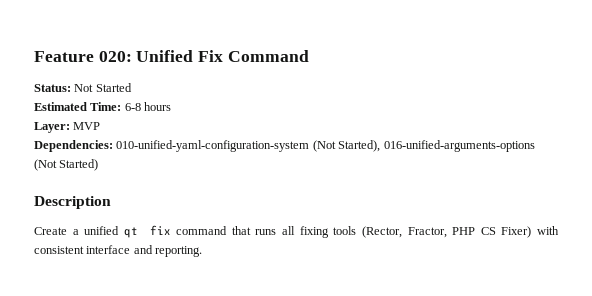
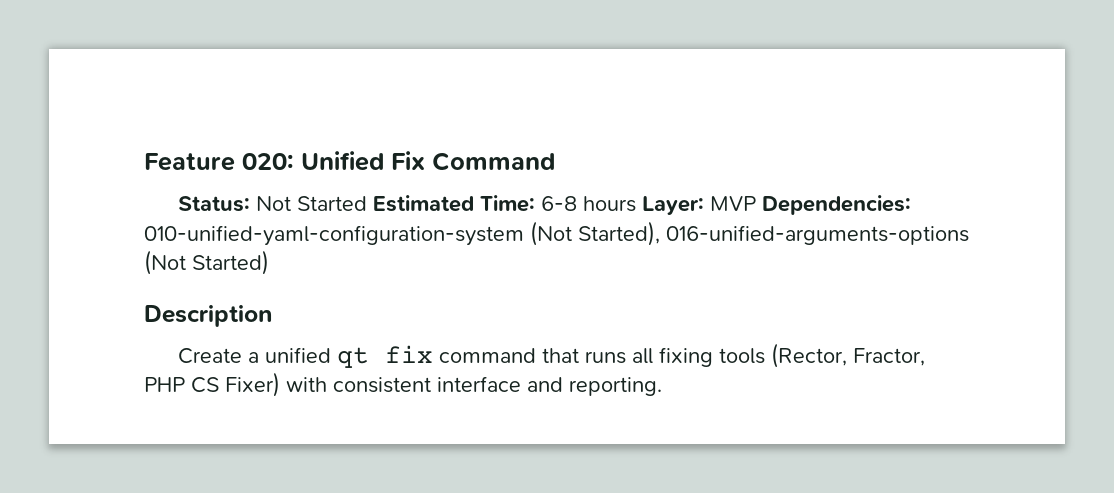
(132, 87) // -> (368, 203) none
(172, 106) // -> (637, 204) none
(101, 126) // -> (757, 203) none

